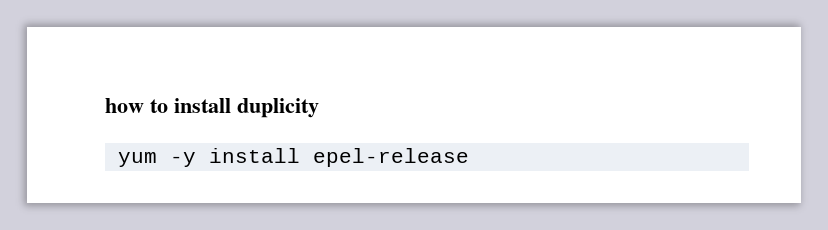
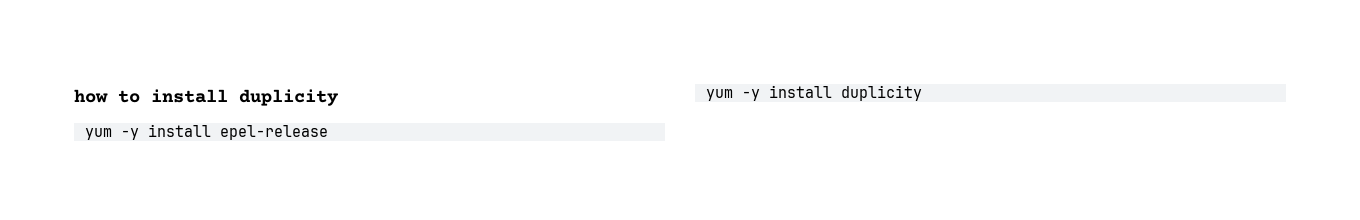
(469, 157) none -> [705,85,922,101] // yum -y install duplicity

